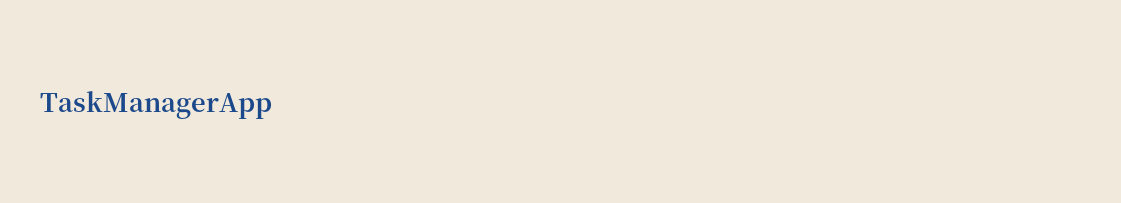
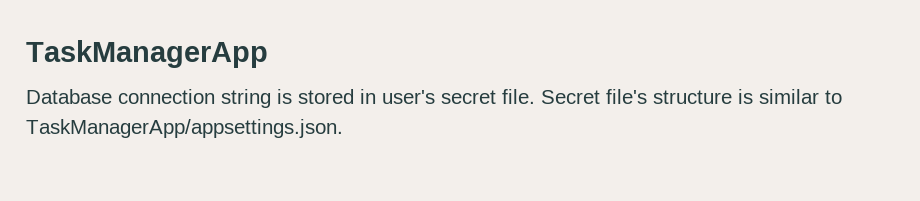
(272, 105) none -> [26,89,842,108] [26,119,343,138] // Database connection string is stored in user's secret file. Secret file's structure is similar to TaskManagerApp/appsettings.json.

